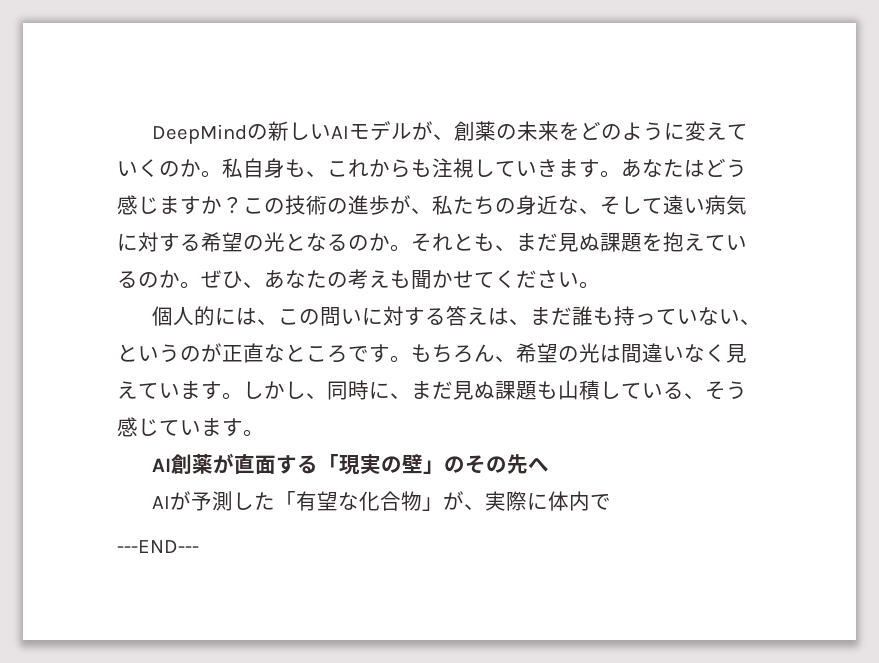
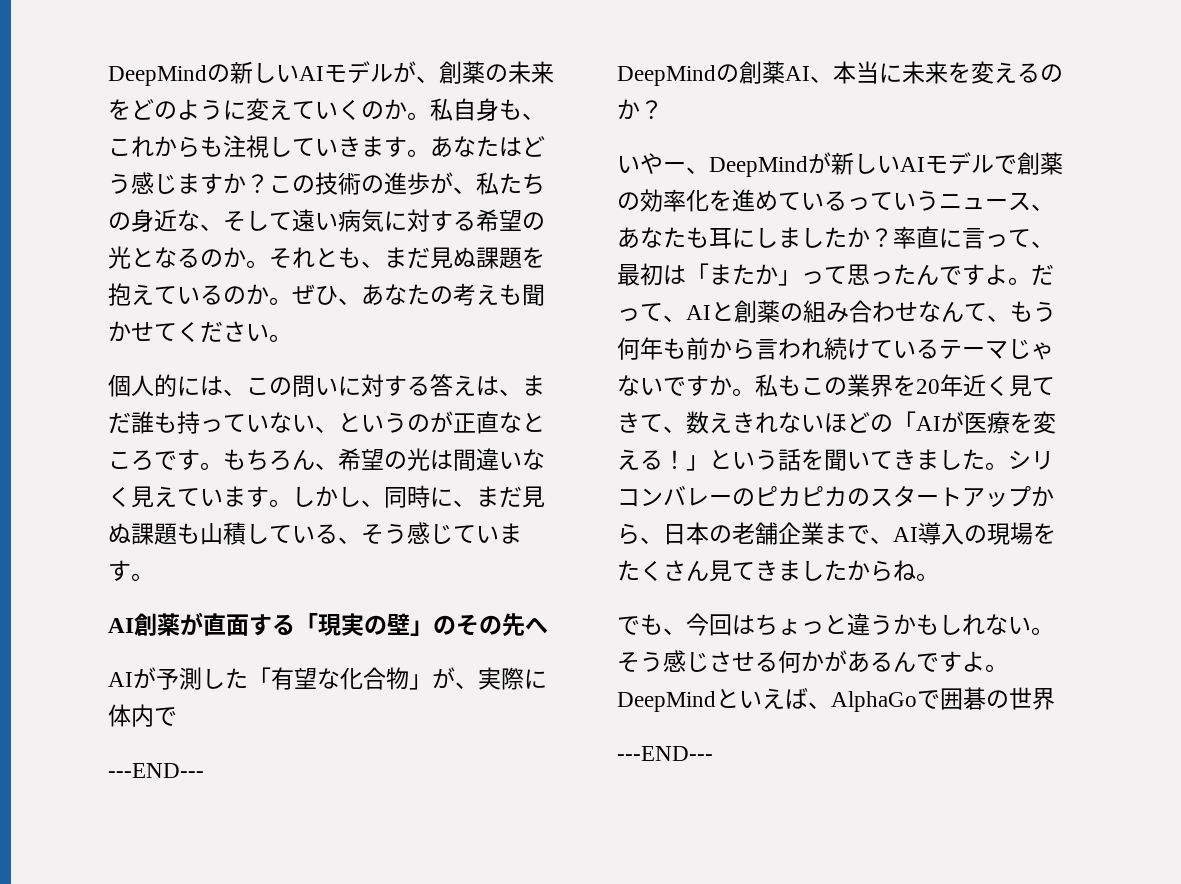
(199, 546) none -> [617,61,1063,86] [617,99,663,120] [617,152,1063,177] [617,189,1054,212] [617,226,1054,249] [617,263,1054,286] [617,300,1056,323] [617,337,1054,360] [617,374,1055,397] [617,411,1056,434] [617,448,1054,471] [617,485,1054,507] [617,522,1056,545] [617,560,939,582] [617,613,1054,636] [617,650,1008,673] [617,687,1055,712] [617,746,713,761] // DeepMindの創薬AI、本当に未来を変えるのか？ // いやー、DeepMindが新しいAIモデルで創薬の効率化を進めているっていうニュース、あなたも耳にしましたか？率直に言って、最初は「またか」って思ったんですよ。だって、AIと創薬の組み合わせなんて、もう何年も前から言われ続けているテーマじゃないですか。私もこの業界を20年近く見てきて、数えきれないほどの「AIが医療を変える！」という話を聞いてきました。シリコンバレーのピカピカのスタートアップから、日本の老舗企業まで、AI導入の現場をたくさん見てきましたからね。 // でも、今回はちょっと違うかもしれない。そう感じさせる何かがあるんですよ。DeepMindといえば、AlphaGoで囲碁の世界 // ---END---

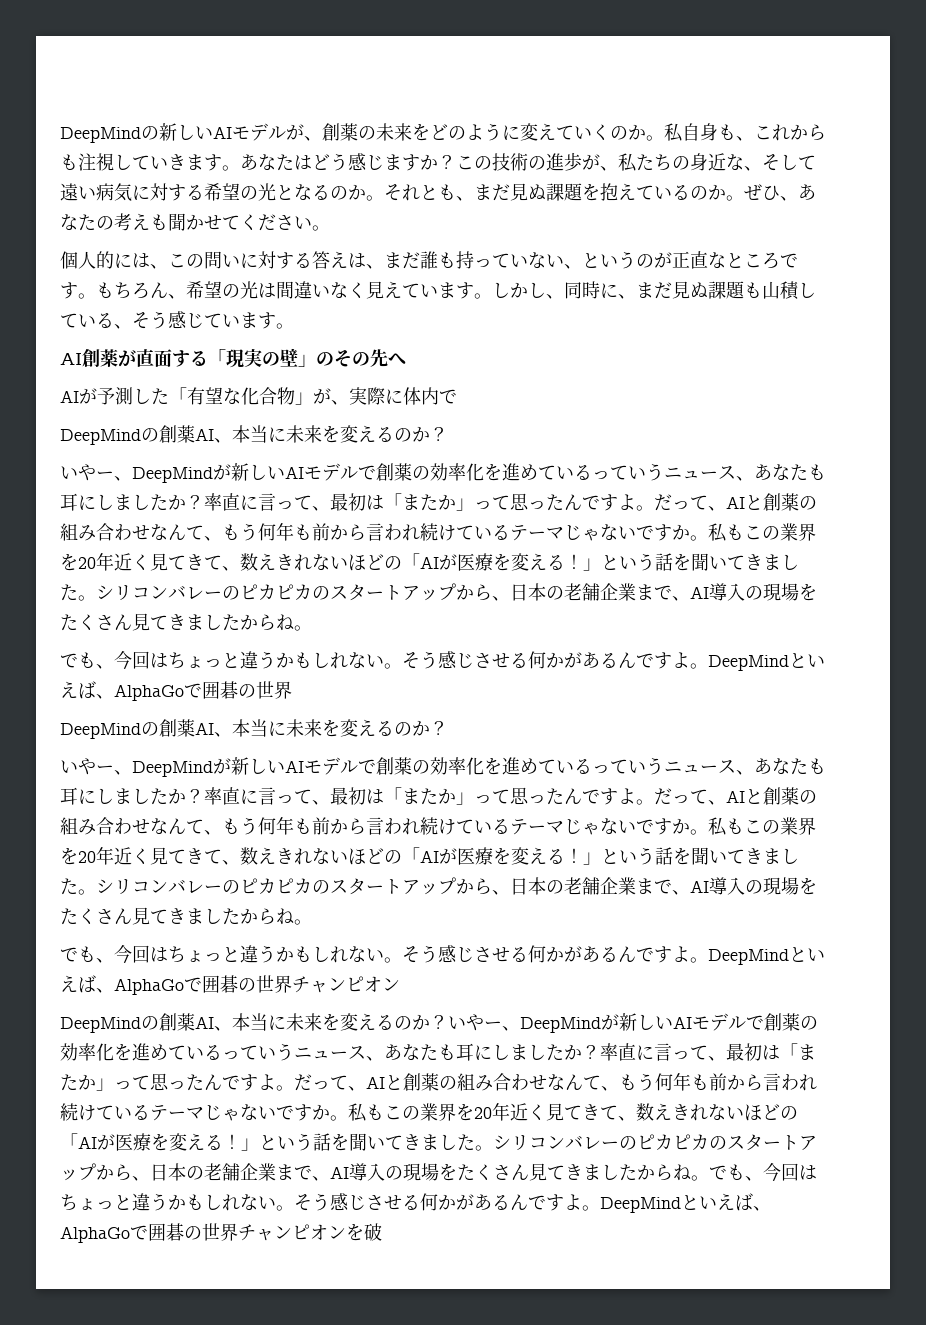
[108,763,204,778] // ---END--- -> (457, 396) none
[617,746,713,761] ---END--- -> [60,719,448,739] [60,757,826,777] [60,787,817,805] [60,816,816,836] [60,846,799,865] [60,877,817,895] [60,907,312,925] [60,945,825,965] [60,975,400,995] [60,1013,818,1033] [60,1043,816,1061] [60,1072,817,1091] [60,1102,798,1122] [60,1133,817,1151] [60,1163,817,1182] [60,1193,771,1213] [60,1223,382,1243] DeepMindの創薬AI、本当に未来を変えるのか？ // いやー、DeepMindが新しいAIモデルで創薬の効率化を進めているっていうニュース、あなたも耳にしましたか？率直に言って、最初は「またか」って思ったんですよ。だって、AIと創薬の組み合わせなんて、もう何年も前から言われ続けているテーマじゃないですか。私もこの業界を20年近く見てきて、数えきれないほどの「AIが医療を変える！」という話を聞いてきました。シリコンバレーのピカピカのスタートアップから、日本の老舗企業まで、AI導入の現場をたくさん見てきましたからね。 // でも、今回はちょっと違うかもしれない。そう感じさせる何かがあるんですよ。DeepMindといえば、AlphaGoで囲碁の世界チャンピオン // DeepMindの創薬AI、本当に未来を変えるのか？いやー、DeepMindが新しいAIモデルで創薬の効率化を進めているっていうニュース、あなたも耳にしましたか？率直に言って、最初は「またか」って思ったんですよ。だって、AIと創薬の組み合わせなんて、もう何年も前から言われ続けているテーマじゃないですか。私もこの業界を20年近く見てきて、数えきれないほどの「AIが医療を変える！」という話を聞いてきました。シリコンバレーのピカピカのスタートアップから、日本の老舗企業まで、AI導入の現場をたくさん見てきましたからね。でも、今回はちょっと違うかもしれない。そう感じさせる何かがあるんですよ。DeepMindといえば、AlphaGoで囲碁の世界チャンピオンを破

